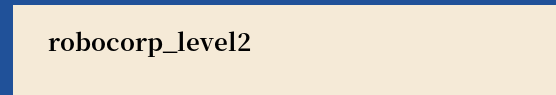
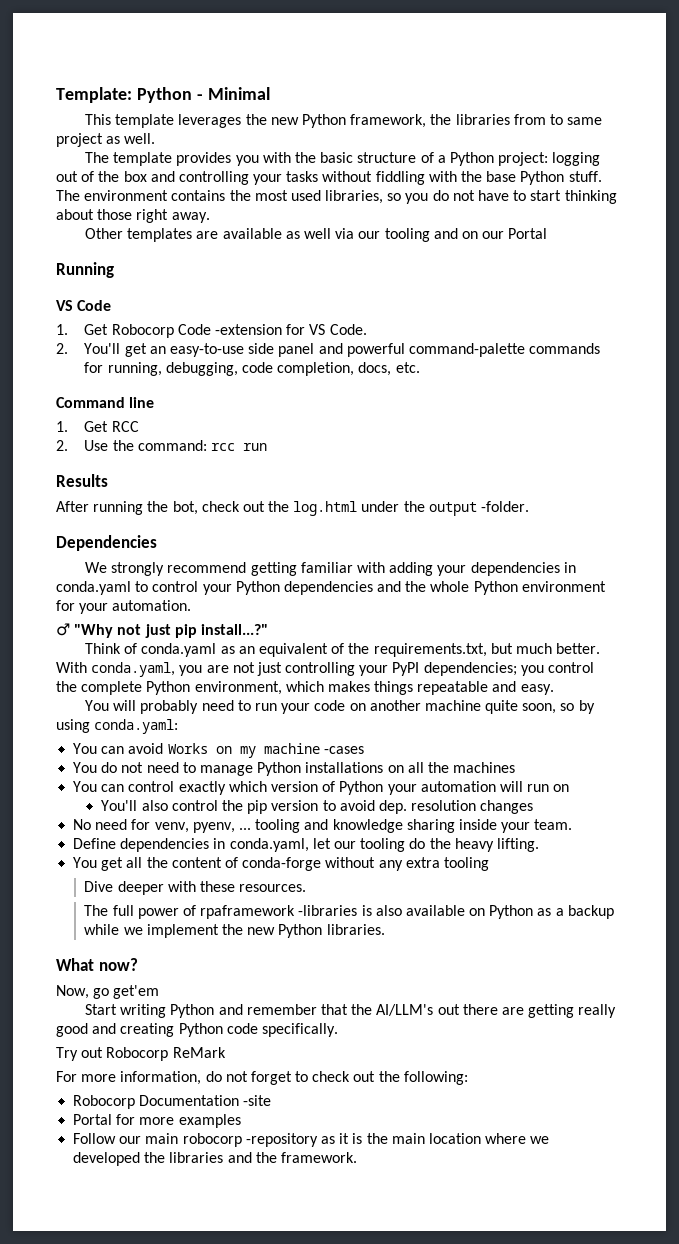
[48,31,251,57] robocorp_level2 -> [56,87,270,103] [85,114,603,128] [56,133,156,147] [85,152,601,166] [56,171,602,185] [56,190,617,204] [56,209,210,223] [85,228,548,242] [56,262,114,278] [56,300,112,311] [56,324,367,338] [56,343,601,357] [84,362,420,376] [56,397,155,408] [56,421,139,432] [56,440,267,451] [56,474,108,487] [56,501,530,516] [56,535,157,551] [85,562,576,576] [56,581,606,595] [56,600,192,614] [56,623,268,638] [85,643,601,657] [56,662,595,677] [56,681,554,695] [85,700,595,714] [56,719,179,734] [73,743,364,758] [73,762,516,776] [73,781,570,795] [101,800,534,814] [73,819,573,833] [73,838,539,852] [73,857,489,871] [84,881,307,895] [84,905,614,919] [84,924,385,938] [56,958,138,971] [56,985,160,999] [85,1004,617,1018] [56,1023,338,1037] [56,1047,226,1061] [56,1071,468,1085] [73,1095,272,1109] [73,1114,241,1128] [73,1133,550,1147] [73,1152,357,1166] Template: Python - Minimal // This template leverages the new Python framework, the libraries from to same project as well. // The template provides you with the basic structure of a Python project: logging out of the box and controlling your tasks without fiddling with the base Python stuff. The environment contains the most used libraries, so you do not have to start thinking about those right away. // Other templates are available as well via our tooling and on our Portal // Running // VS Code // 1. Get Robocorp Code -extension for VS Code. // 2. You'll get an easy-to-use side panel and powerful command-palette commands for running, debugging, code completion, docs, etc. // Command line // 1. Get RCC // 2. Use the command: rcc run // Results // After running the bot, check out the log.html under the output -folder. // Dependencies // We strongly recommend getting familiar with adding your dependencies in conda.yaml to control your Python dependencies and the whole Python environment for your automation. // ♂ "Why not just pip install...?" // Think of conda.yaml as an equivalent of the requirements.txt, but much better. With conda.yaml, you are not just controlling your PyPI dependencies; you control the complete Python environment, which makes things repeatable and easy. // You will probably need to run your code on another machine quite soon, so by using conda.yaml: // You can avoid Works on my machine -cases // You do not need to manage Python installations on all the machines // You can control exactly which version of Python your automation will run on // You'll also control the pip version to avoid dep. resolution changes // No need for venv, pyenv, ... tooling and knowledge sharing inside your team. // Define dependencies in conda.yaml, let our tooling do the heavy lifting. // You get all the content of conda-forge without any extra tooling // Dive deeper with these resources. // The full power of rpaframework -libraries is also available on Python as a backup while we implement the new Python libraries. // What now? // Now, go get'em // Start writing Python and remember that the AI/LLM's out there are getting really good and creating Python code specifically. // Try out Robocorp ReMark // For more information, do not forget to check out the following: // Robocorp Documentation -site // Portal for more examples // Follow our main robocorp -repository as it is the main location where we developed the libraries and the framework.

